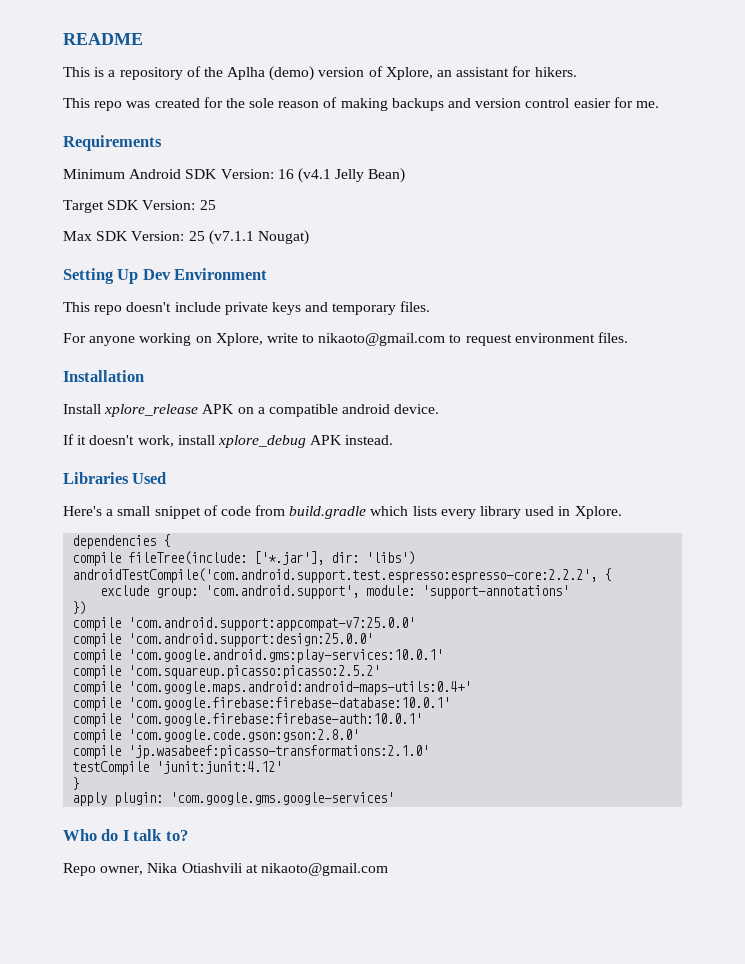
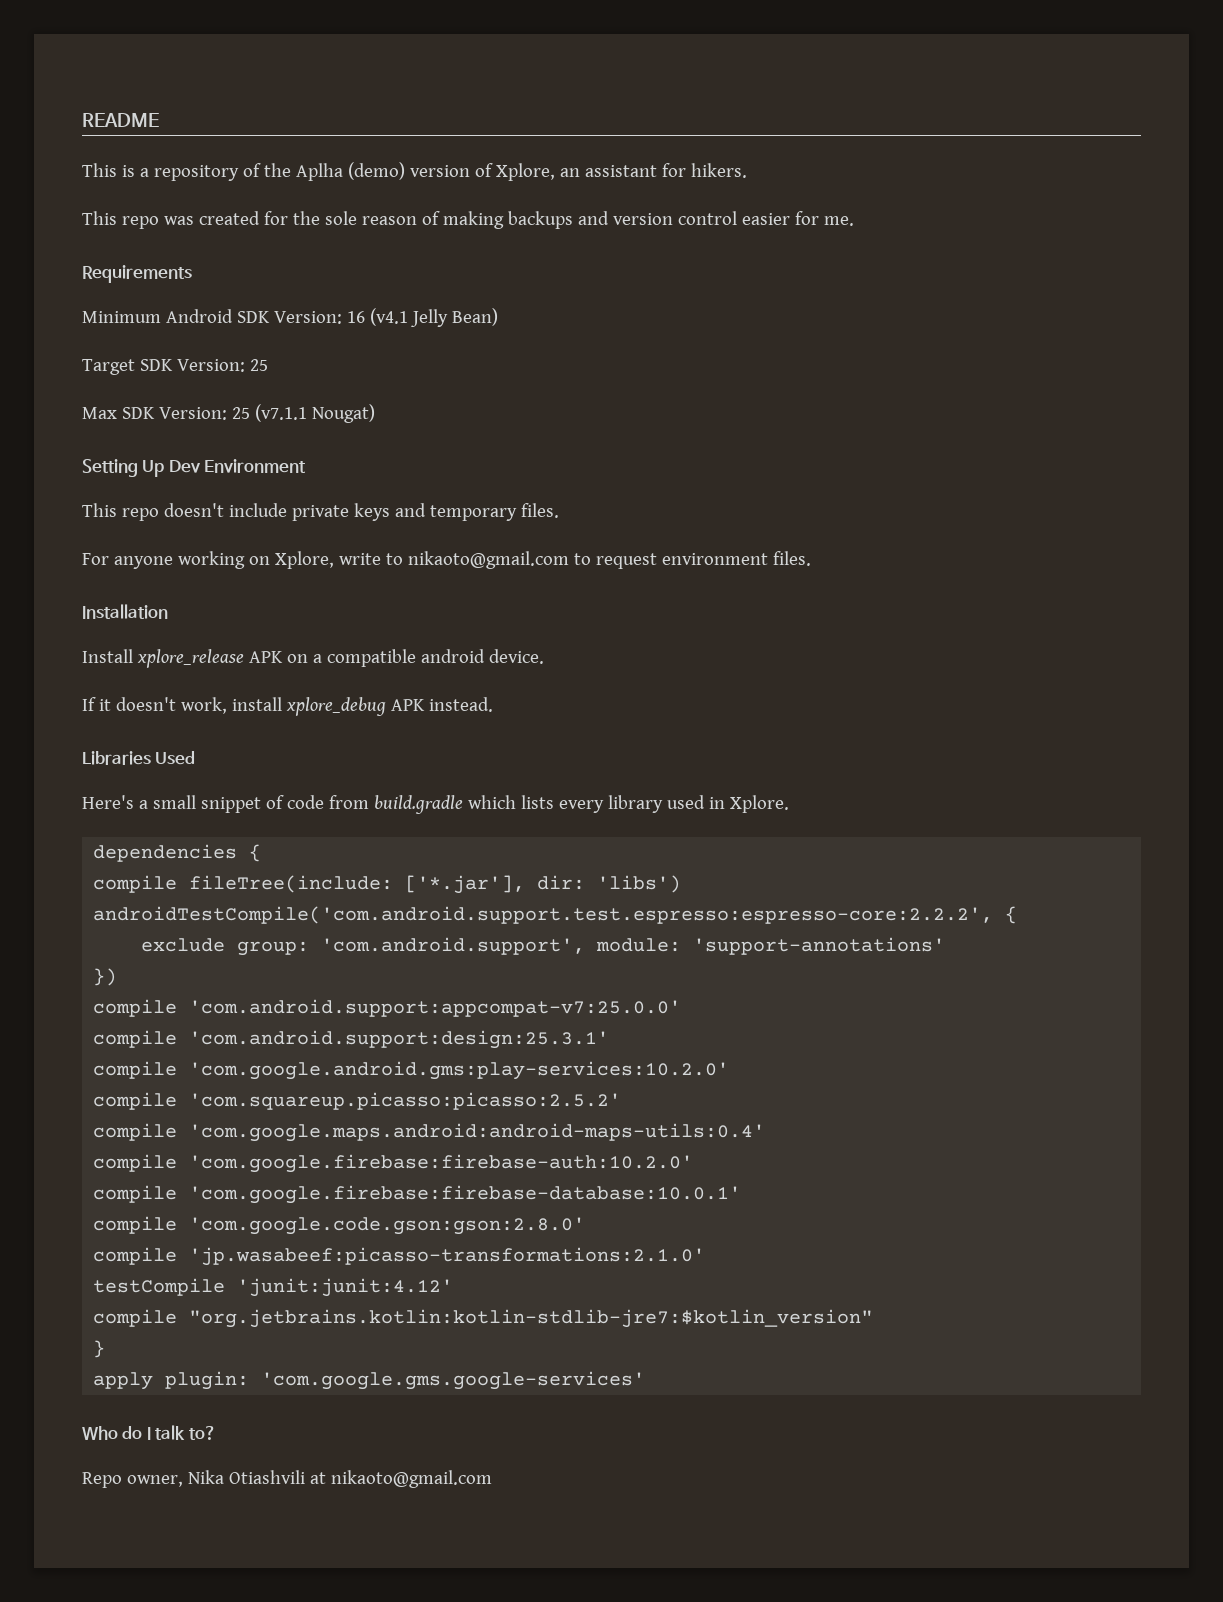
[128,633,374,647] [72,649,444,663] 'com.android.support:design:25.0.0' // compile 'com.google.android.gms:play-services:10.0.1' -> [189,1030,610,1049] [93,1061,730,1080] 'com.android.support:design:25.3.1' // compile 'com.google.android.gms:play-services:10.2.0'
[128,681,472,695] 'com.google.maps.android:android-maps-utils:0.4+' -> [189,1123,766,1142] [93,1154,694,1173] 'com.google.maps.android:android-maps-utils:0.4' // compile 'com.google.firebase:firebase-auth:10.2.0'
[72,713,423,727] // compile 'com.google.firebase:firebase-auth:10.0.1' -> (742, 1194) none
(283, 767) none -> [93,1309,874,1328] // compile "org.jetbrains.kotlin:kotlin-stdlib-jre7:$kotlin_version"

